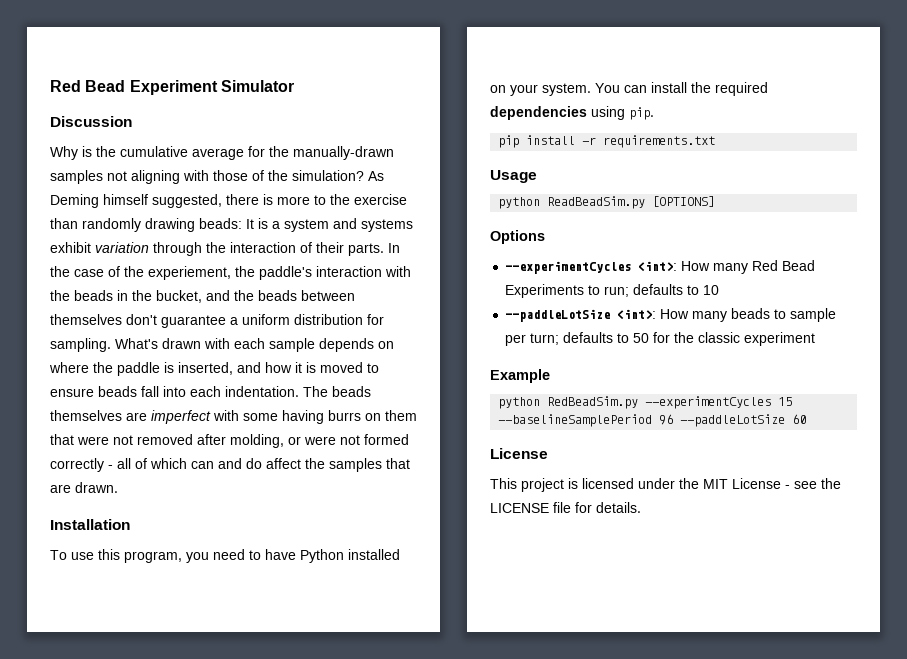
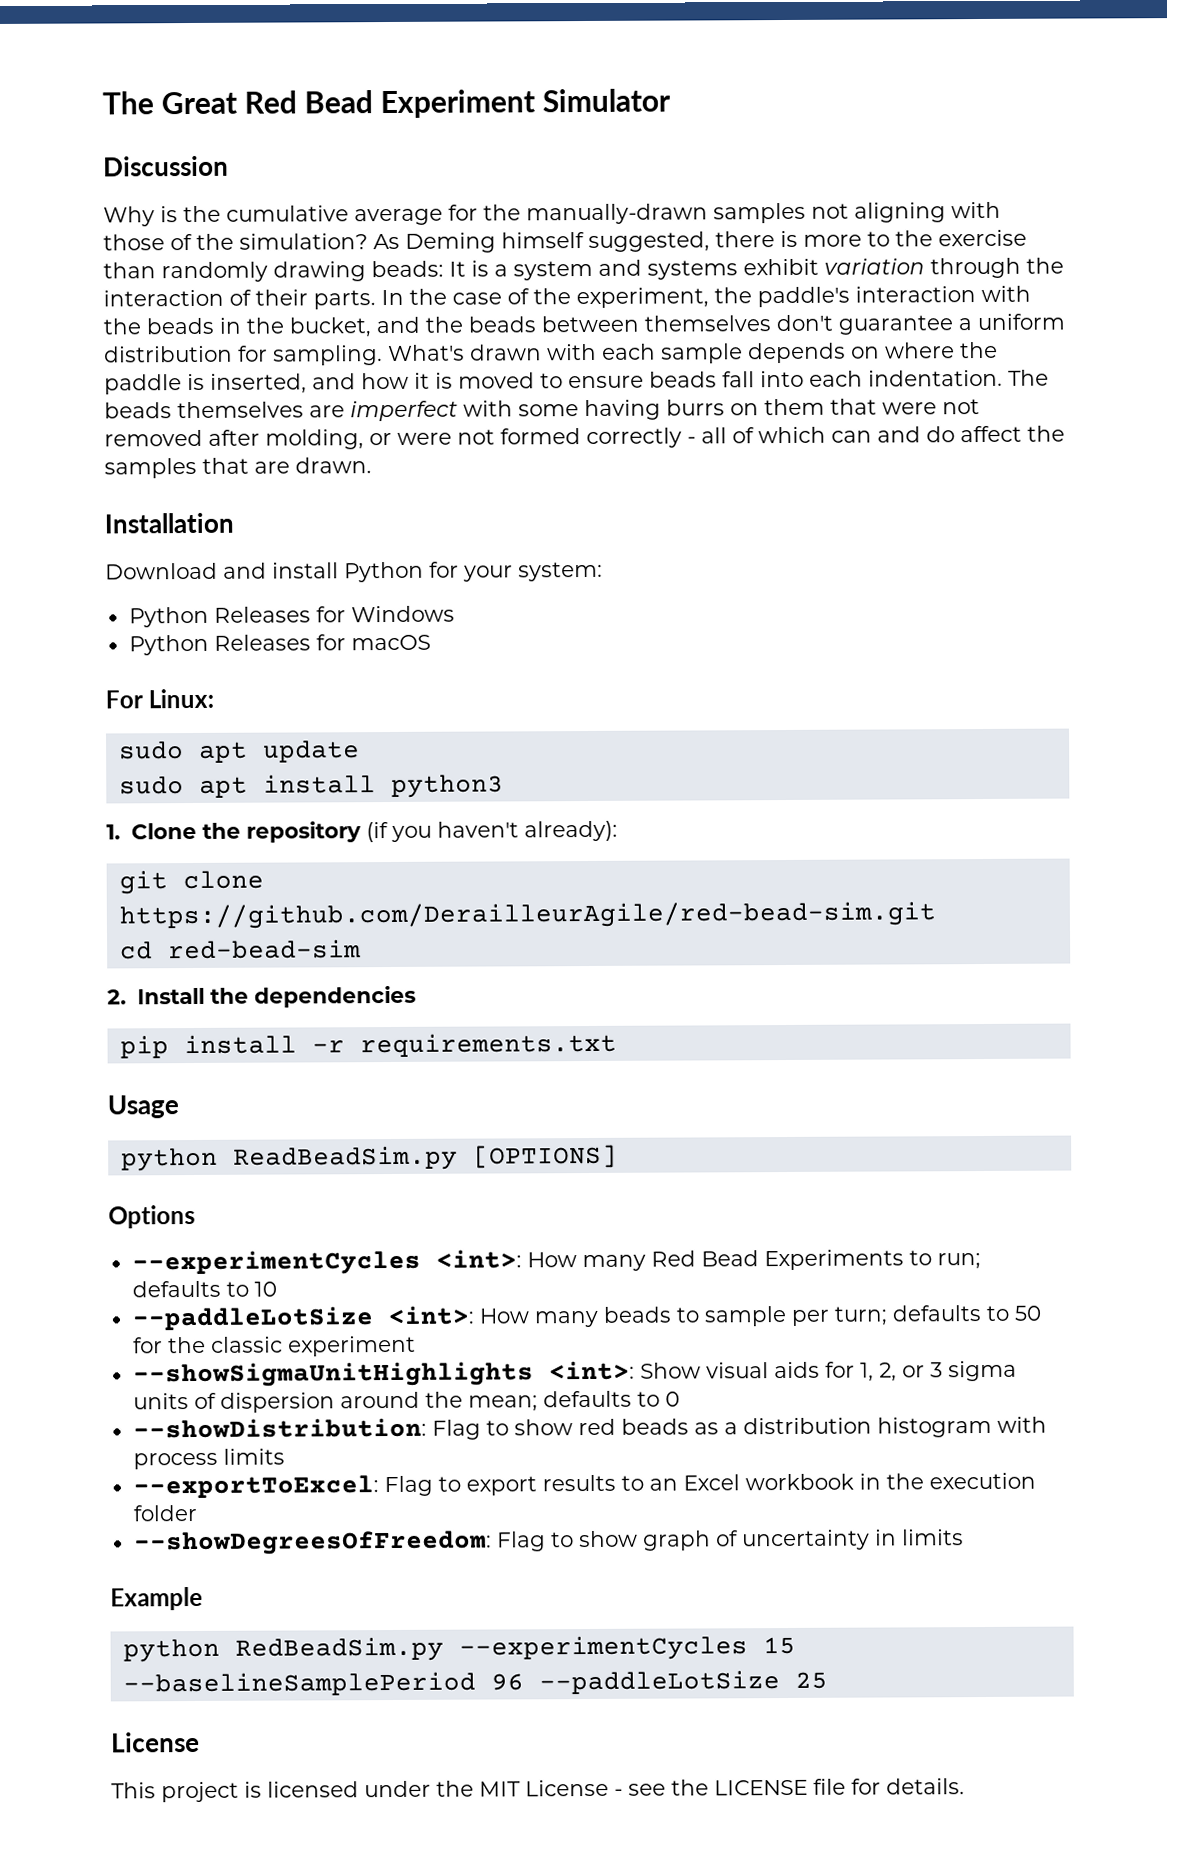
(50, 86) none -> [102,91,237,115] The Great
[148,266,231,280] experiement, -> [576,287,709,309] experiment,
[50,549,400,563] [490,82,768,96] To use this program, you need to have Python installed on your system. You can install the required -> [105,561,603,583] [128,605,455,628] [128,634,431,656] [105,688,215,709] [118,740,360,763] [118,774,504,799] [106,820,618,843] [118,870,264,895] [118,901,936,930] [119,939,361,960] [107,987,249,1005] Download and install Python for your system: // Python Releases for Windows // Python Releases for macOS // For Linux: // sudo apt update // sudo apt install python3 // 1. Clone the repository (if you haven't already): // git clone https://github.com/DerailleurAgile/red-bead-sim.git // cd red-bead-sim // 2. Install the
[591,106,654,120] using pip. -> (416, 996) none
(816, 339) none -> [132,1360,1017,1388] [132,1390,680,1413] [132,1416,1047,1440] [132,1448,285,1470] [132,1472,1036,1499] [132,1504,197,1522] [133,1529,964,1556] // --showSigmaUnitHighlights <int>: Show visual aids for 1, 2, or 3 sigma units of dispersion around the mean; defaults to 0 // --showDistribution: Flag to show red beads as a distribution histogram with process limits // --exportToExcel: Flag to export results to an Excel workbook in the execution folder // --showDegreesOfFreedom: Flag to show graph of uncertainty in limits
[792,414,807,424] 60 -> [794,1671,828,1689] 25

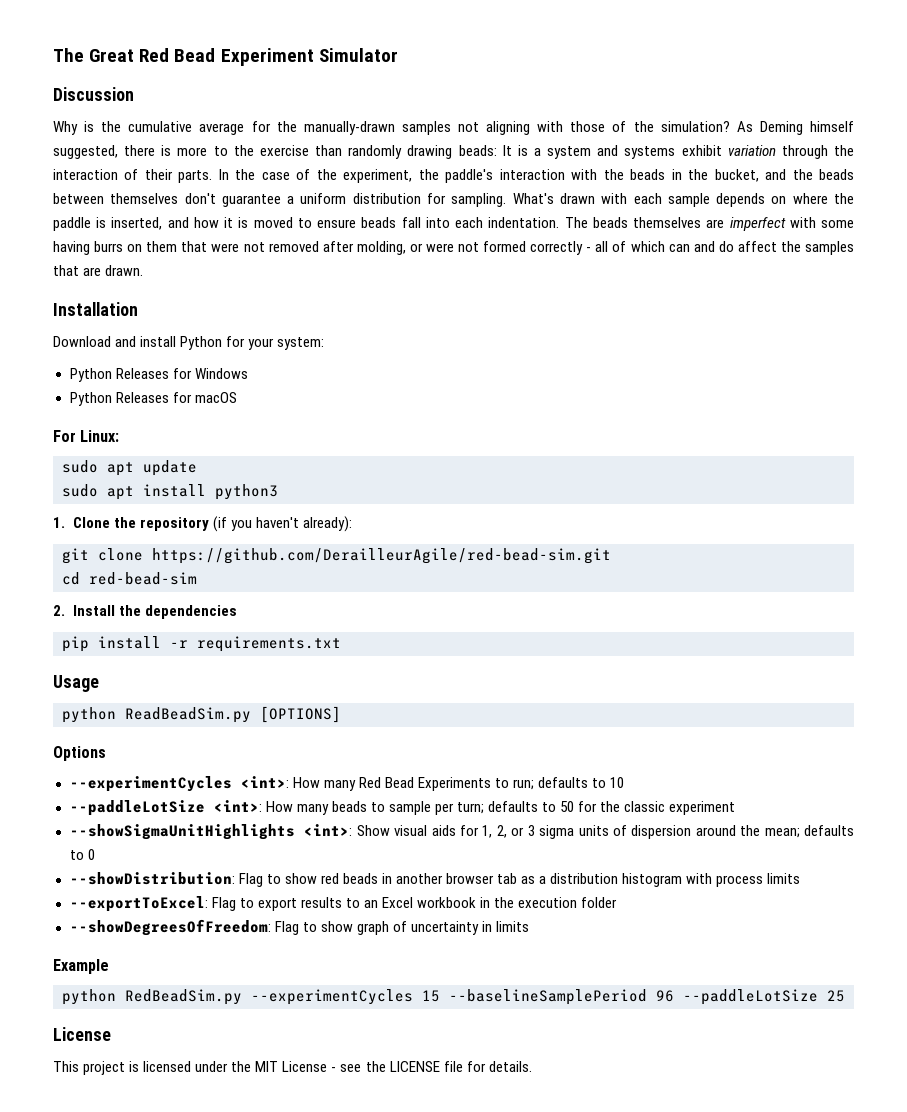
(689, 1426) none -> [381,873,517,884] in another browser tab

